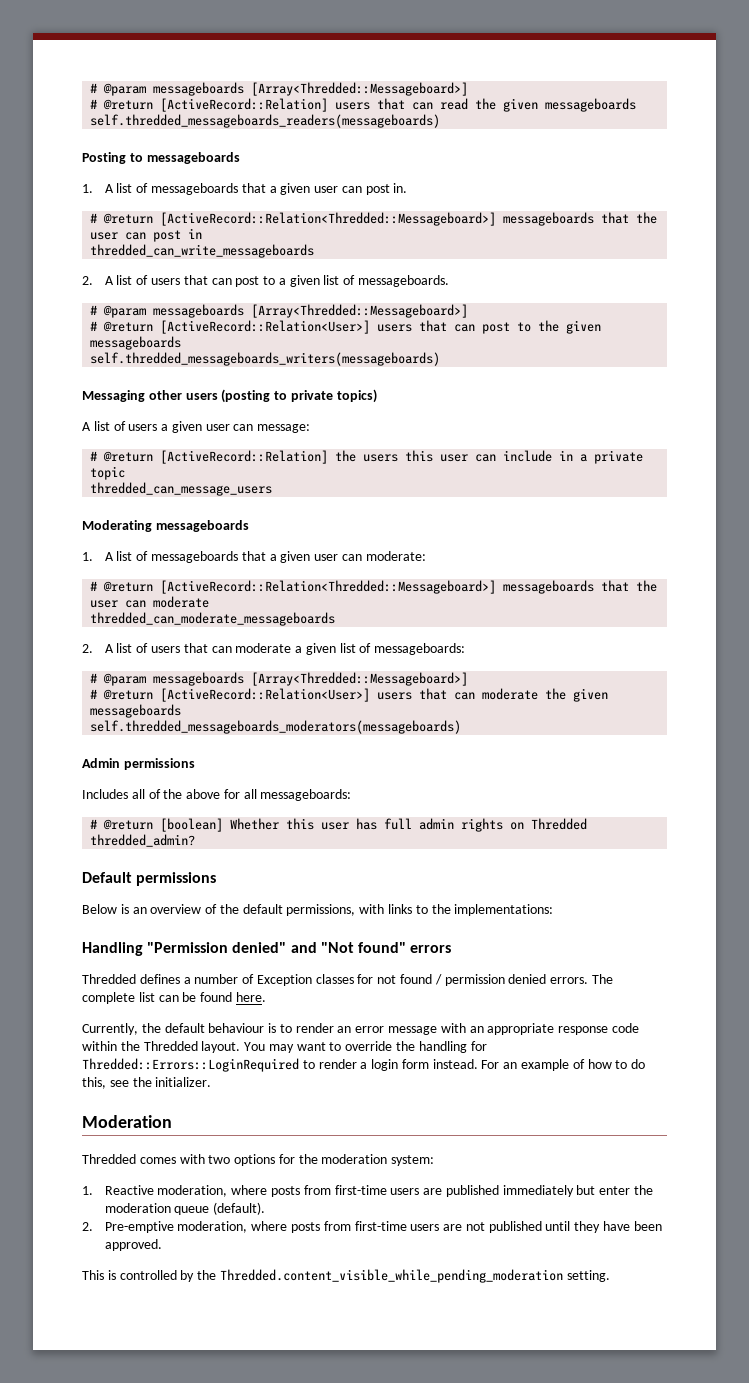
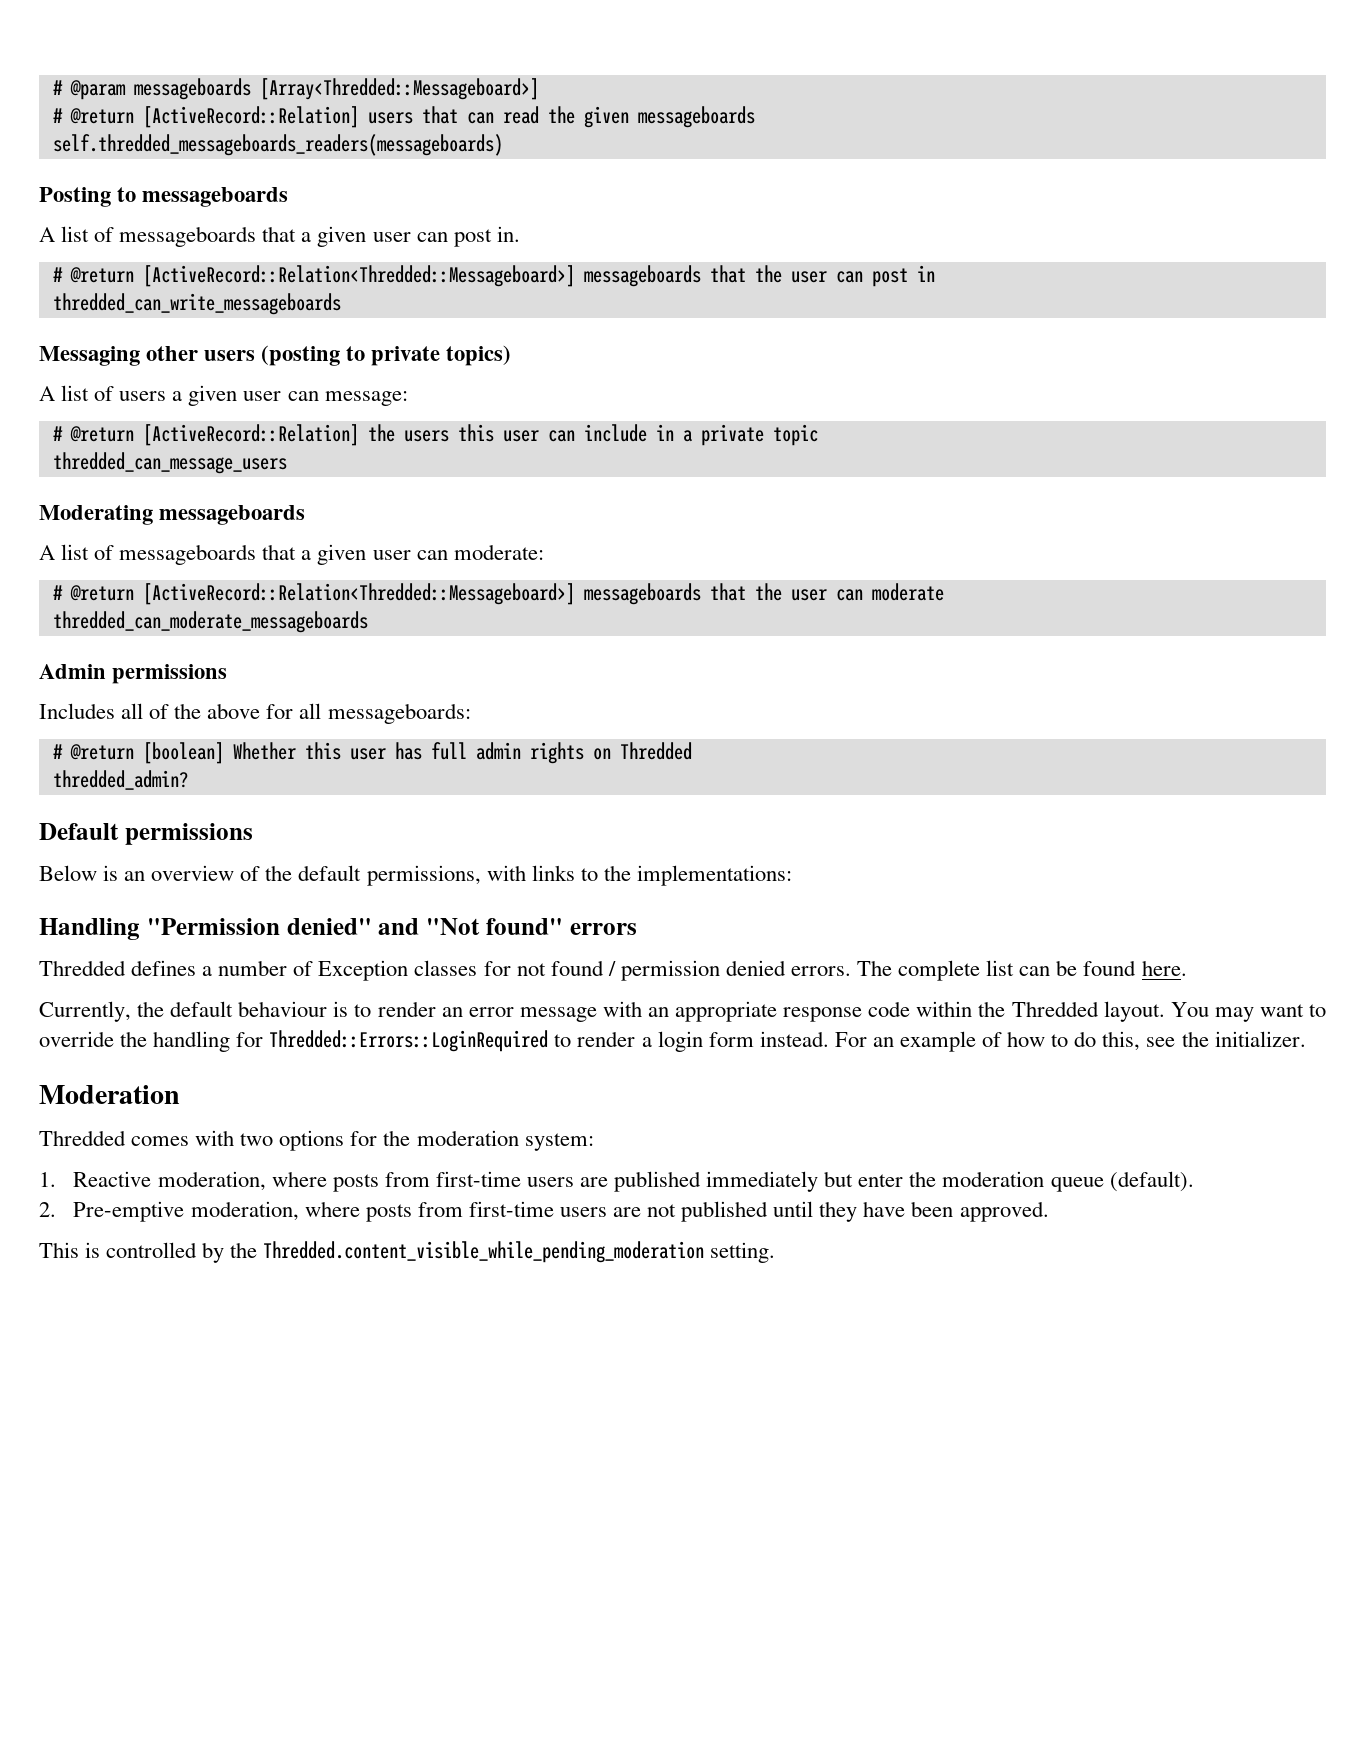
[82,184,93,193] 1. -> (289, 197) none
[82,275,450,287] [90,304,469,318] [90,320,602,334] [90,336,182,350] [90,352,441,366] // 2. A list of users that can post to a given list of messageboards. // # @param messageboards [Array<Thredded::Messageboard>] // # @return [ActiveRecord::Relation<User>] users that can post to the given messageboards // self.thredded_messageboards_writers(messageboards) -> (341, 304) none
[82,552,93,561] 1. -> (306, 515) none
[82,643,466,655] [90,672,469,686] [90,688,609,702] [90,704,182,718] [90,720,462,734] // 2. A list of users that can moderate a given list of messageboards: // # @param messageboards [Array<Thredded::Messageboard>] // # @return [ActiveRecord::Relation<User>] users that can moderate the given messageboards // self.thredded_messageboards_moderators(messageboards) -> (368, 622) none

